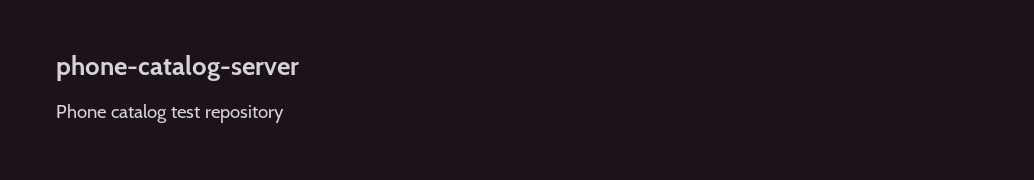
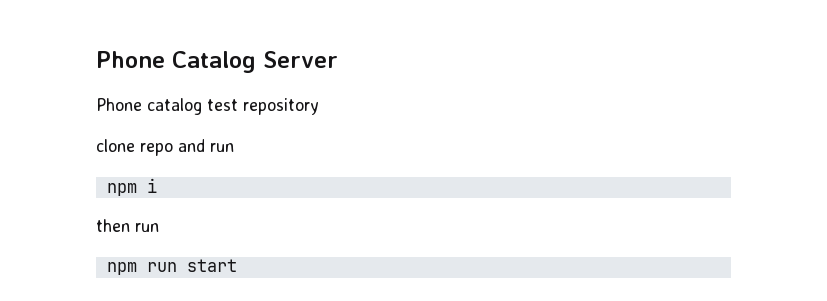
[56,55,299,81] phone-catalog-server -> [96,51,338,73] Phone Catalog Server
(284, 114) none -> [96,139,234,156] [106,178,157,196] [96,219,159,232] [106,259,237,275] // clone repo and run // npm i // then run // npm run start

